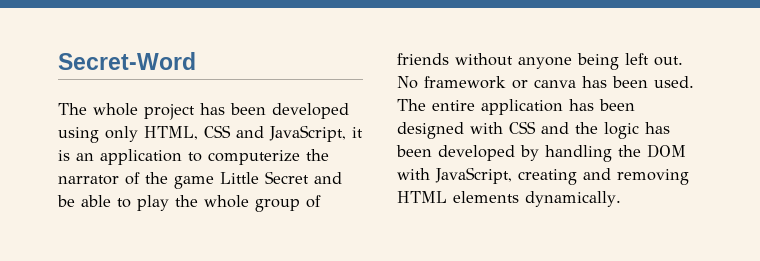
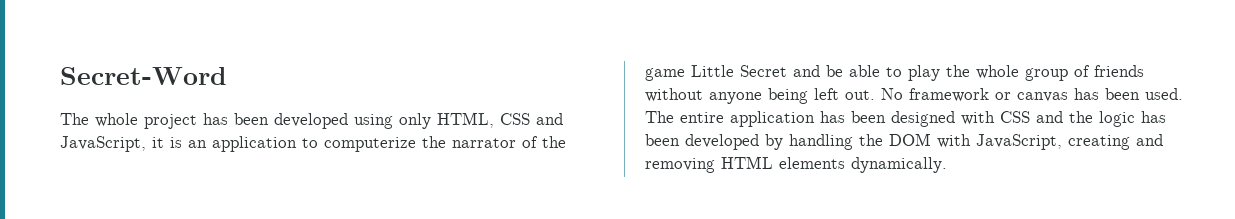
[534,79,576,88] canva -> [1017,92,1068,102] canvas

